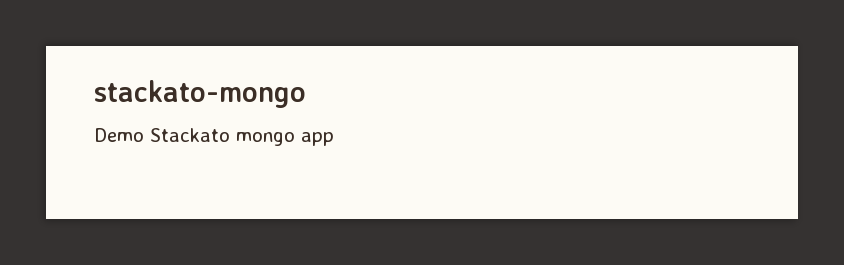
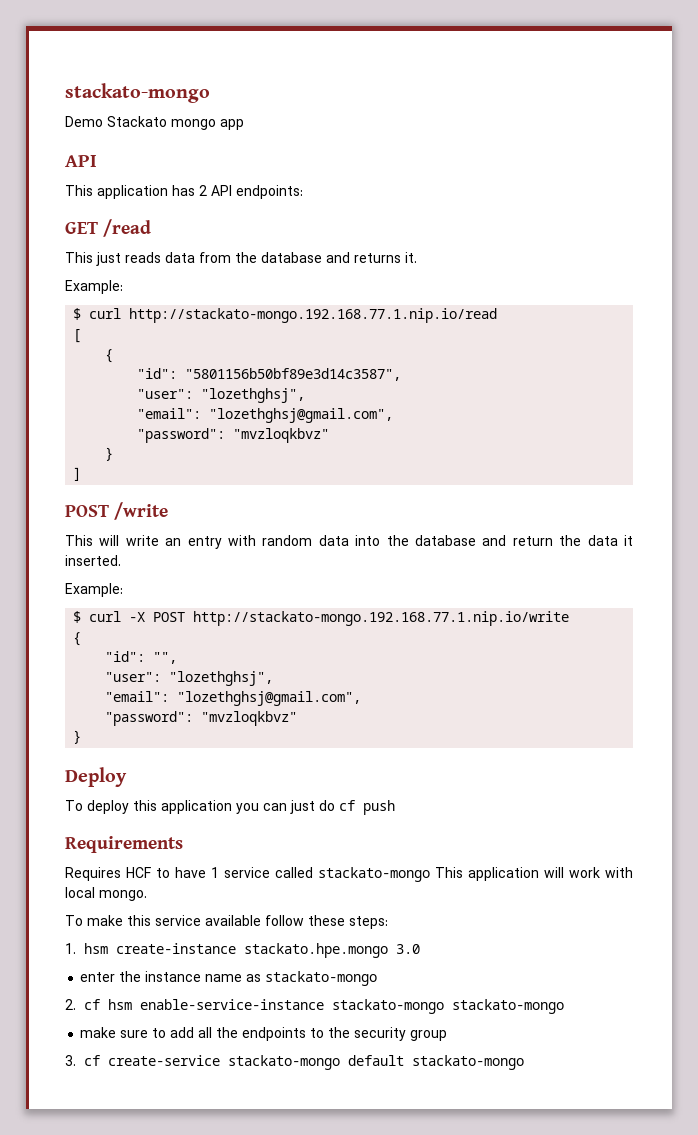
(334, 139) none -> [65,155,97,167] [65,185,303,199] [65,219,151,237] [65,252,417,266] [65,280,123,294] [73,308,498,323] [73,329,82,343] [105,349,114,363] [137,368,402,381] [137,388,306,403] [137,408,394,423] [137,428,330,443] [105,447,114,461] [73,467,82,481] [65,502,168,520] [65,535,633,549] [65,555,121,566] [65,583,123,597] [73,611,570,626] [73,632,82,646] [105,651,178,664] [105,671,274,686] [105,691,362,706] [105,711,298,726] [73,730,82,744] [65,767,127,787] [65,800,395,815] [65,836,183,853] [65,867,633,882] [65,887,147,901] [65,915,388,929] [65,943,421,958] [80,971,378,986] [65,999,565,1014] [80,1027,448,1041] [65,1055,525,1070] // API // This application has 2 API endpoints: // GET /read // This just reads data from the database and returns it. // Example: // $ curl http://stackato-mongo.192.168.77.1.nip.io/read // [ // { // "id": "5801156b50bf89e3d14c3587", // "user": "lozethghsj", // "email": "lozethghsj@gmail.com", // "password": "mvzloqkbvz" // } // ] // POST /write // This will write an entry with random data into the database and return the data it inserted. // Example: // $ curl -X POST http://stackato-mongo.192.168.77.1.nip.io/write // { // "id": "", // "user": "lozethghsj", // "email": "lozethghsj@gmail.com", // "password": "mvzloqkbvz" // } // Deploy // To deploy this application you can just do cf push // Requirements // Requires HCF to have 1 service called stackato-mongo This application will work with local mongo. // To make this service available follow these steps: // 1. hsm create-instance stackato.hpe.mongo 3.0 // enter the instance name as stackato-mongo // 2. cf hsm enable-service-instance stackato-mongo stackato-mongo // make sure to add all the endpoints to the security group // 3. cf create-service stackato-mongo default stackato-mongo

